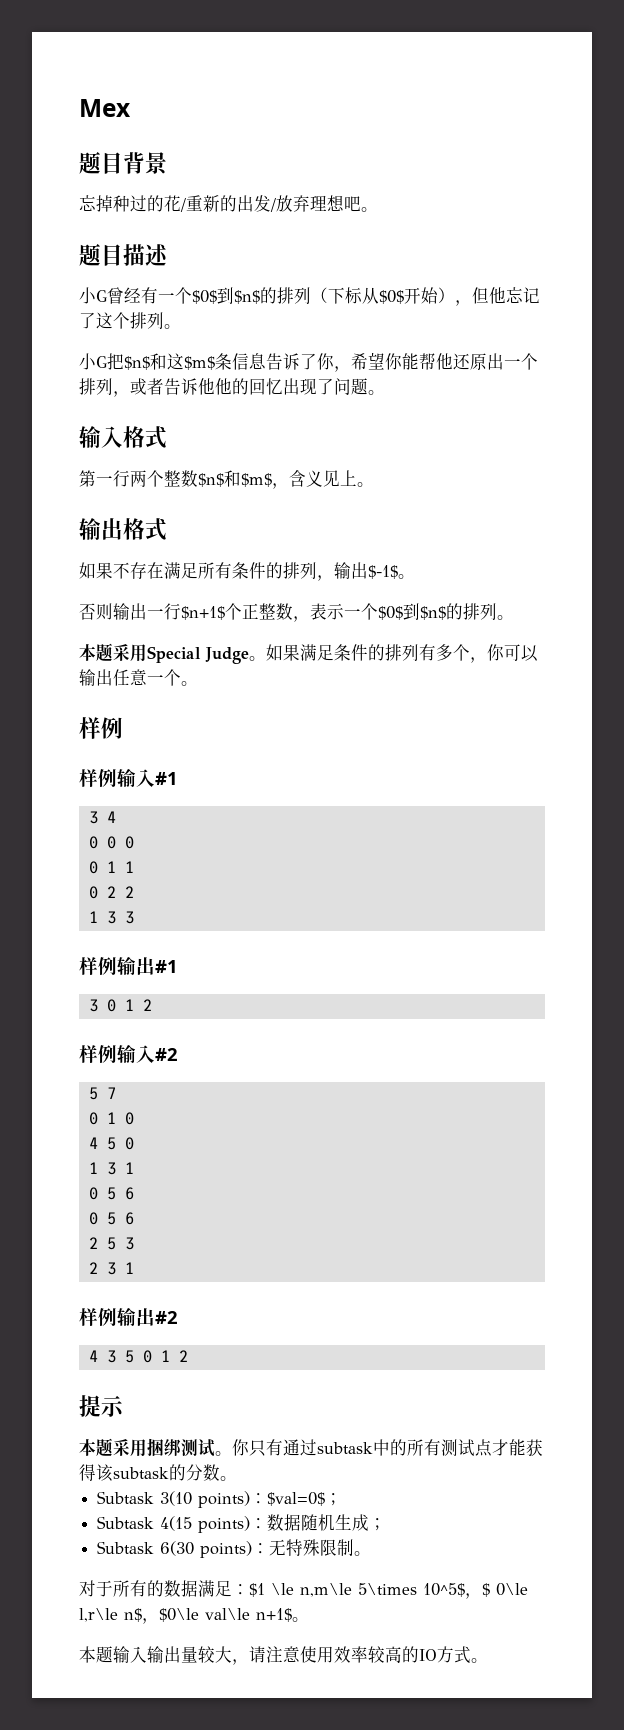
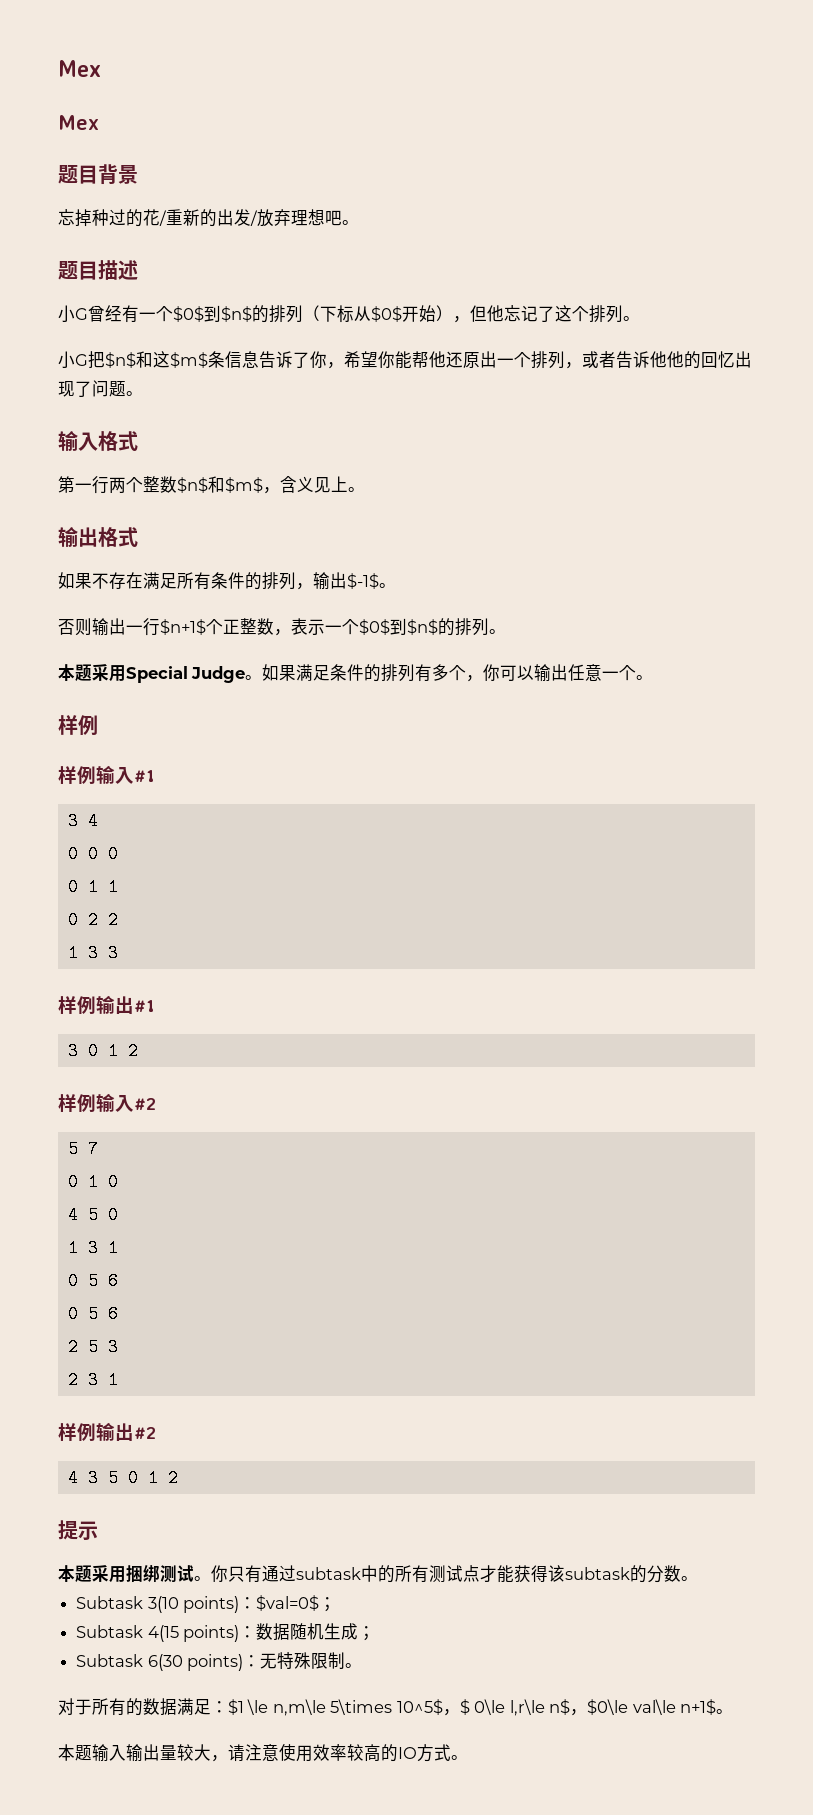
[79,99,131,117] Mex -> [58,60,101,77] [58,115,99,130] Mex // Mex

